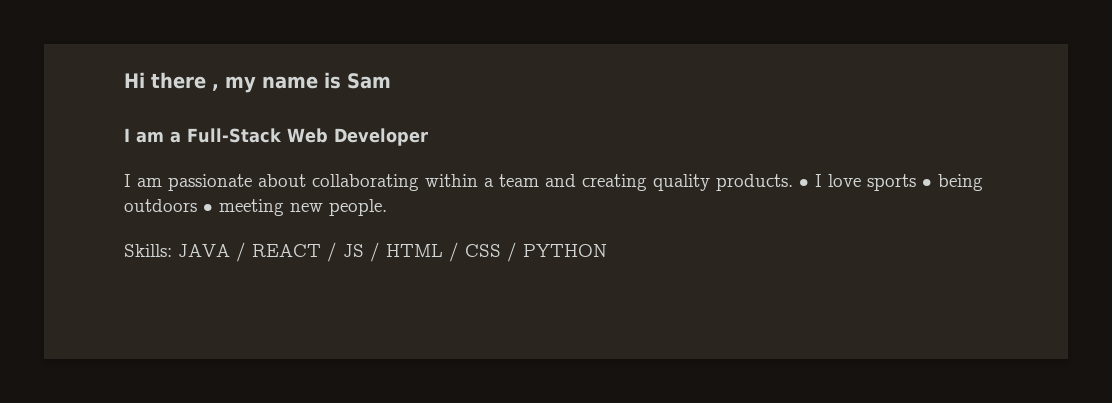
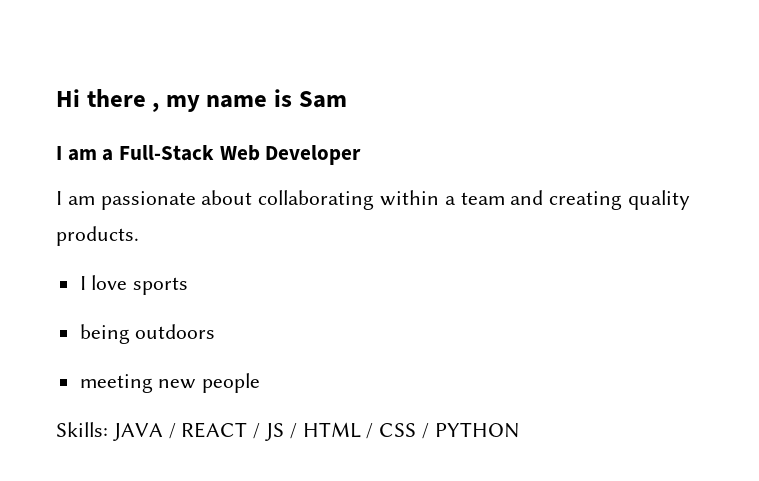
[799,179,809,187] • -> (139, 236) //
[922,179,932,187] • -> (189, 286) //
[203,204,213,212] • -> (216, 331) //
[329,199,387,216] people. -> [202,373,261,393] people

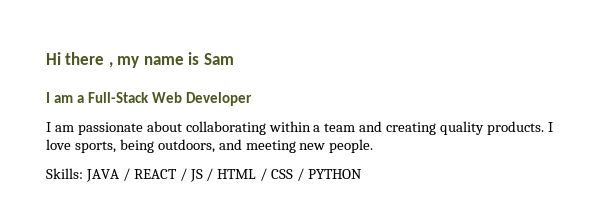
(139, 236) // -> (545, 128) none
[133,277,189,295] [79,324,216,344] sports // being outdoors // -> [74,139,242,153] sports, being outdoors, and
[202,373,261,393] people -> [329,139,374,153] people.

